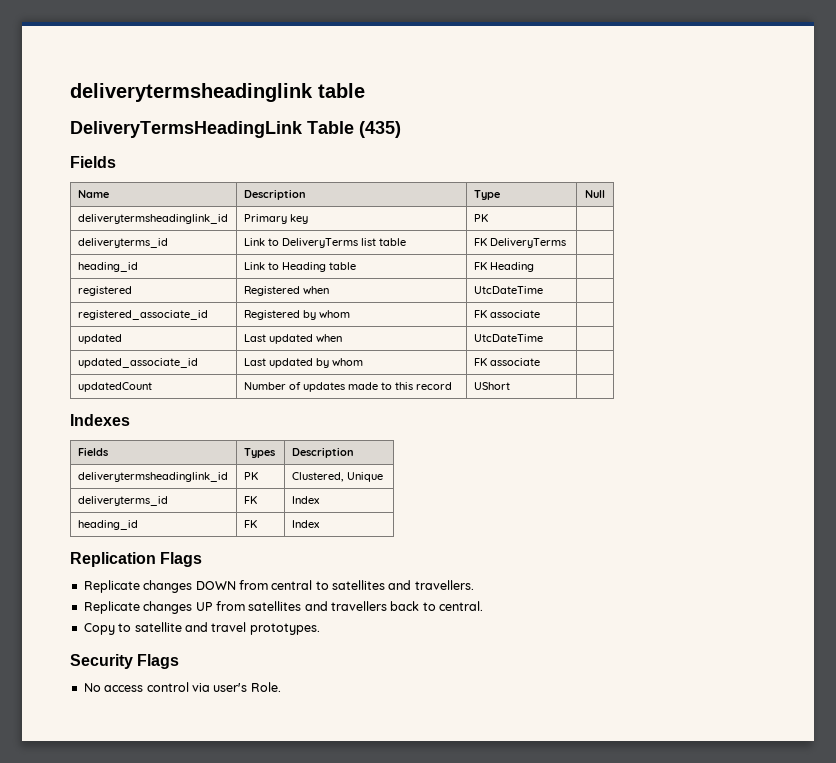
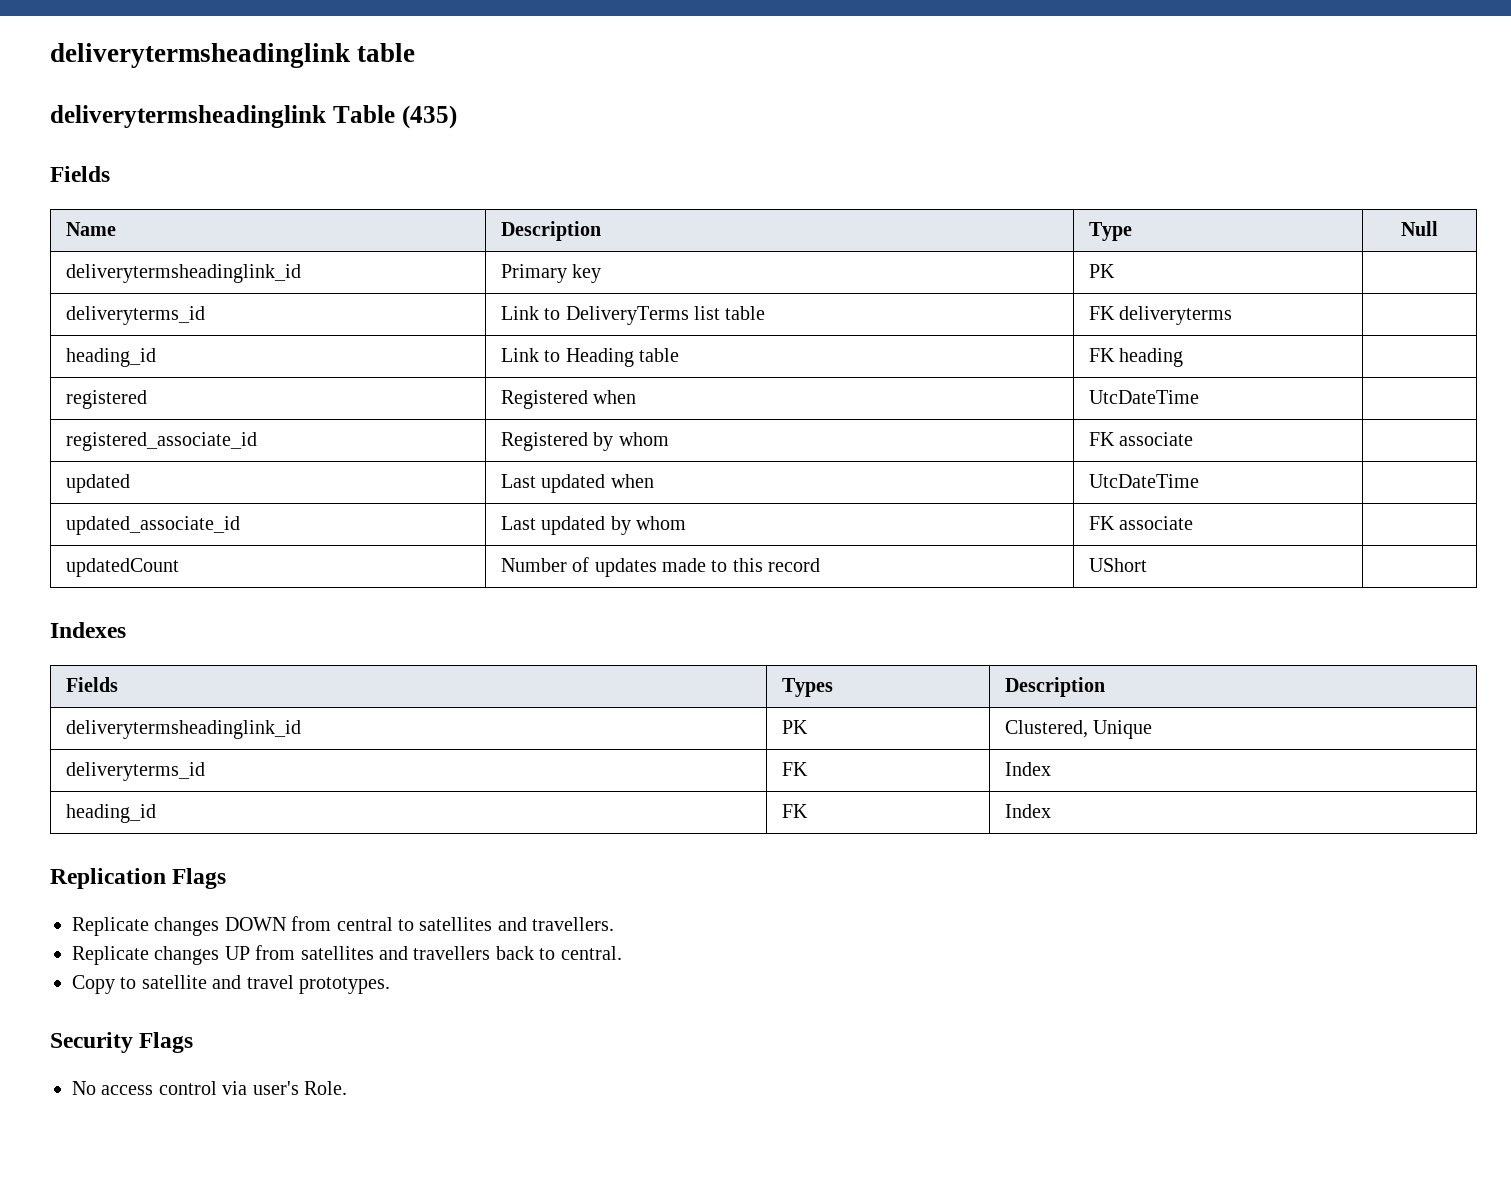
[70,121,303,138] DeliveryTermsHeadingLink -> [50,105,326,128] deliverytermsheadinglink
[489,238,566,248] DeliveryTerms -> [1119,306,1233,325] deliveryterms
[489,262,534,272] Heading -> [1119,348,1184,367] heading

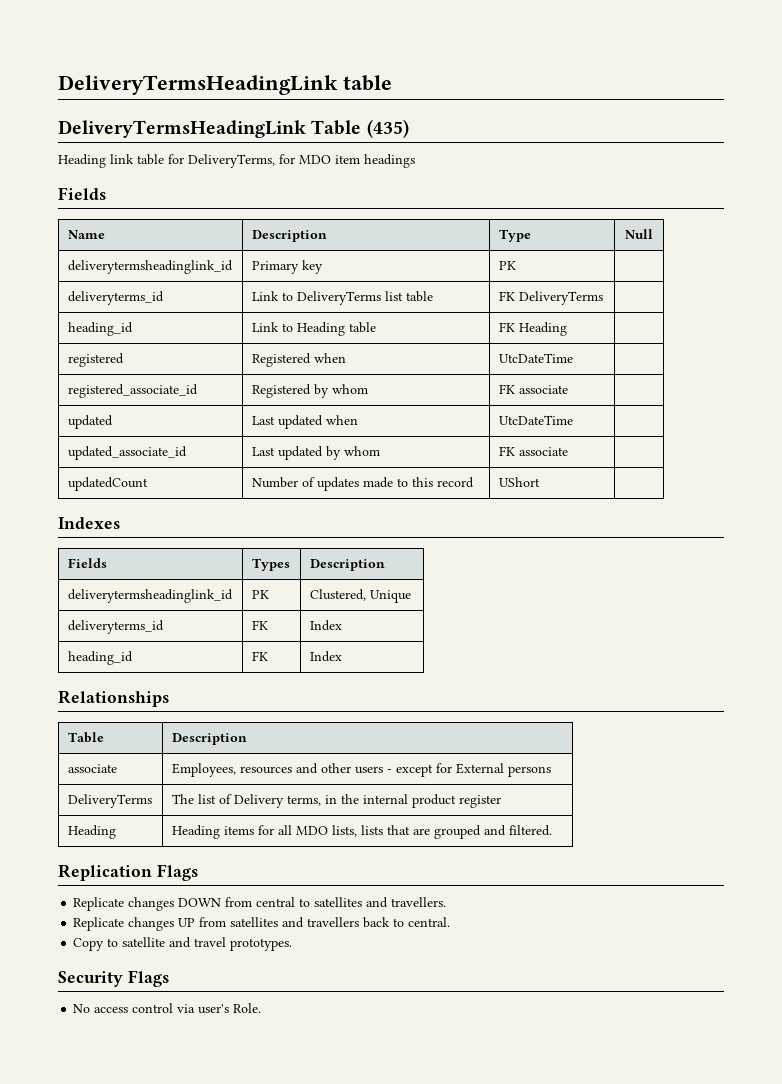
[50,43,350,68] deliverytermsheadinglink -> [58,75,338,95] DeliveryTermsHeadingLink
[50,105,326,128] deliverytermsheadinglink -> [58,120,306,138] DeliveryTermsHeadingLink
(457, 117) none -> [58,154,415,168] // Heading link table for DeliveryTerms, for MDO item headings
[1119,306,1233,325] deliveryterms -> [518,291,603,305] DeliveryTerms
[1119,348,1184,367] heading -> [518,322,567,336] Heading
(1051, 811) none -> [58,690,169,707] [67,732,104,743] [171,733,247,745] [67,764,117,773] [171,763,551,777] [67,794,152,808] [171,794,501,808] [67,825,116,839] [171,825,552,839] // Relationships // Table | Description // associate | Employees, resources and other users - except for External persons // DeliveryTerms | The list of Delivery terms, in the internal product register // Heading | Heading items for all MDO lists, lists that are grouped and filtered.

